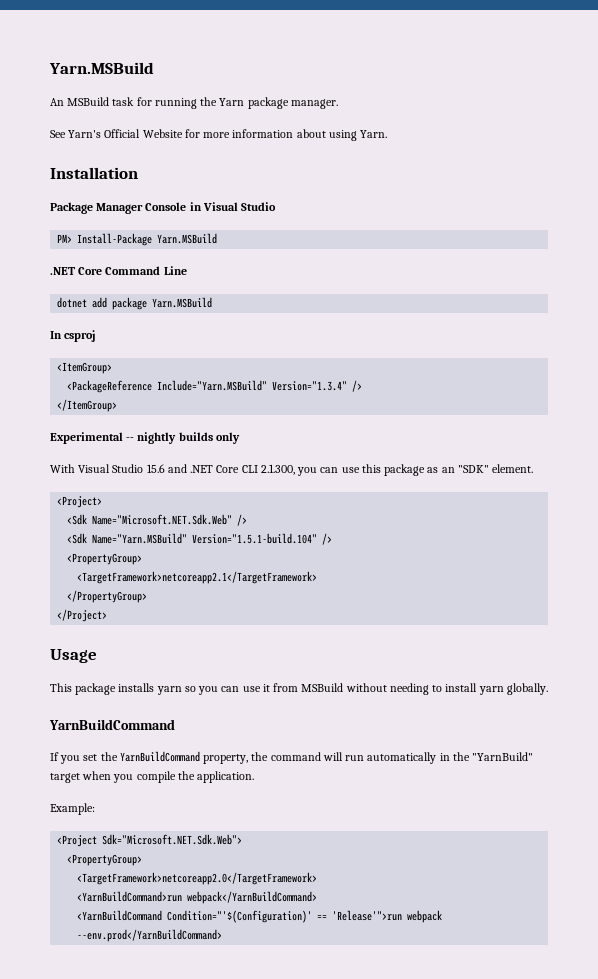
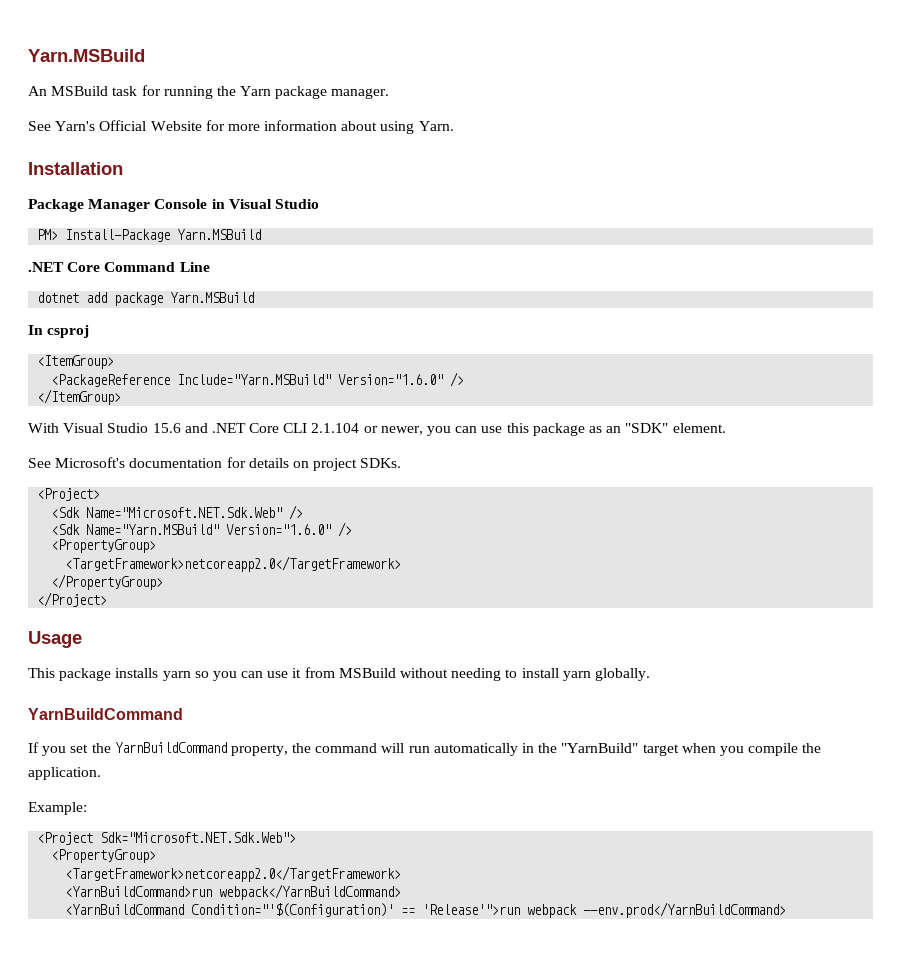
[272,381,348,391] Version="1.3.4" -> [338,374,444,385] Version="1.6.0"
[50,432,240,444] // Experimental -- nightly builds only -> (122, 397) none
[260,464,295,475] 2.1.300, -> [311,423,423,435] 2.1.104 or newer,
(534, 468) none -> [28,457,402,471] // See Microsoft's documentation for details on project SDKs.
[192,533,318,544] Version="1.5.1-build.104" -> [226,524,332,535] Version="1.6.0"
[77,571,318,584] <TargetFramework>netcoreapp2.1</TargetFramework> -> [65,556,402,572] <TargetFramework>netcoreapp2.0</TargetFramework>

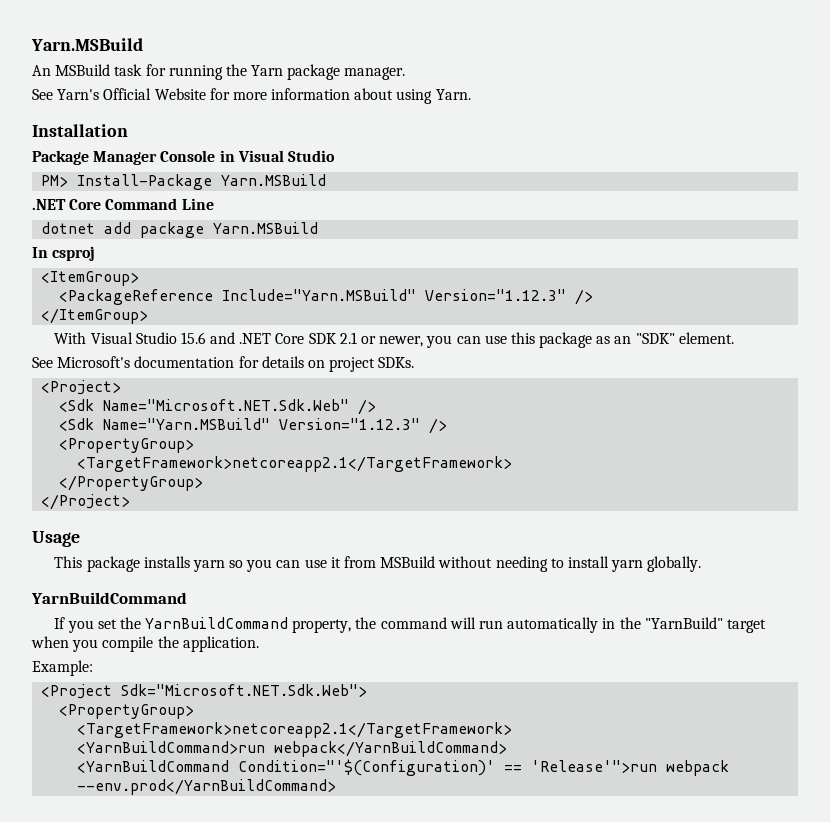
[338,374,444,385] Version="1.6.0" -> [425,289,567,301] Version="1.12.3"
[283,423,360,433] CLI 2.1.104 -> [308,332,357,344] SDK 2.1
[226,524,332,535] Version="1.6.0" -> [279,418,421,430] Version="1.12.3"
[65,556,402,572] <TargetFramework>netcoreapp2.0</TargetFramework> -> [77,456,513,472] <TargetFramework>netcoreapp2.1</TargetFramework>
[65,866,402,882] <TargetFramework>netcoreapp2.0</TargetFramework> -> [77,722,513,738] <TargetFramework>netcoreapp2.1</TargetFramework>

